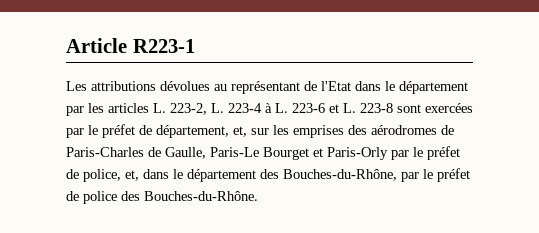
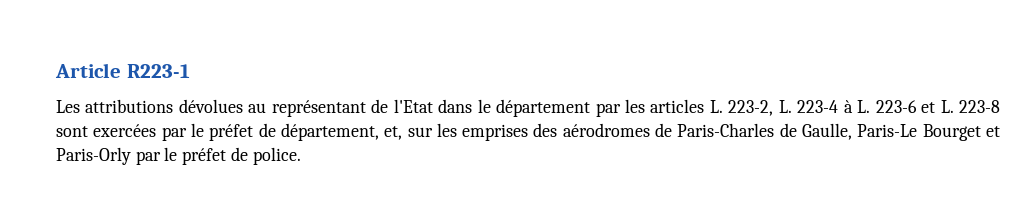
[83,168,470,182] [66,191,258,204] police, et, dans le département des Bouches-du-Rhône, par le préfet de police des Bouches-du-Rhône. -> [252,147,301,165] police.

